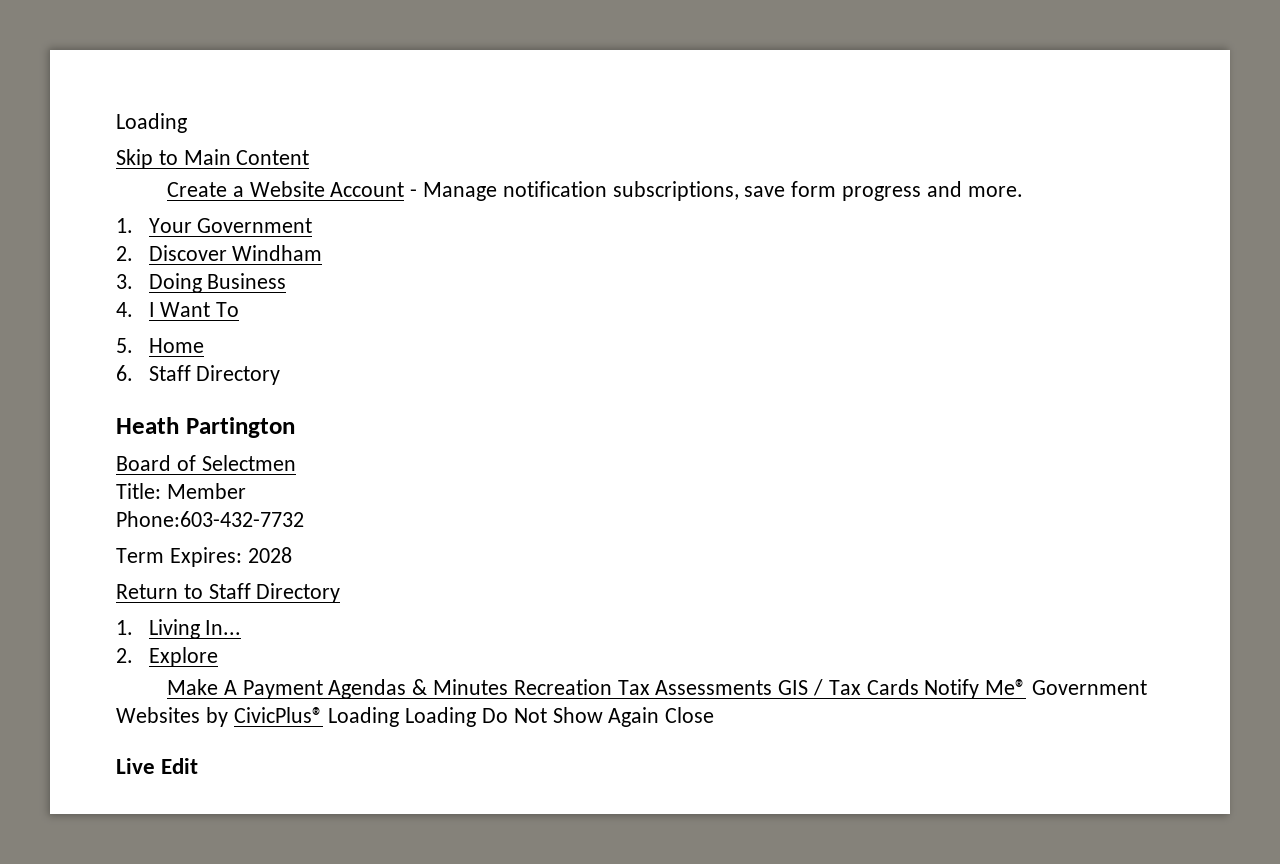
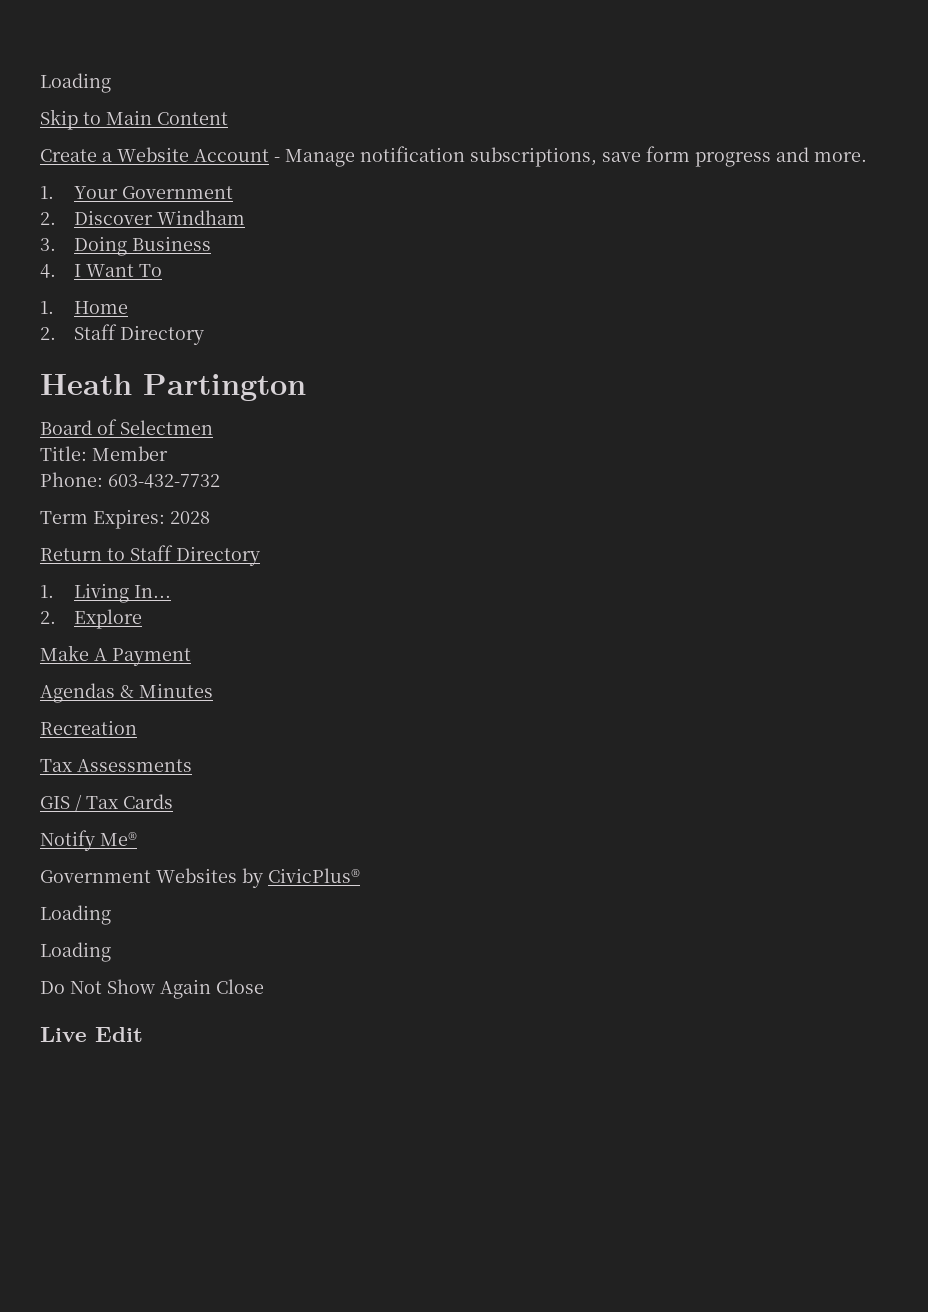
[116,338,133,353] 5. -> [40,301,54,314] 1.
[116,365,133,381] 6. -> [40,327,56,340] 2.
[116,511,304,527] Phone:603-432-7732 -> [40,472,220,488] Phone: 603-432-7732
(323, 689) none -> (191, 657) //
(509, 687) none -> (213, 690) //
(612, 687) none -> (137, 727) //
(773, 687) none -> (192, 765) //
(919, 687) none -> (173, 801) //
(1027, 687) none -> (137, 839) //
[328,707,477,727] Loading Loading -> [40,905,111,925] [40,942,111,962] // Loading // Loading //

